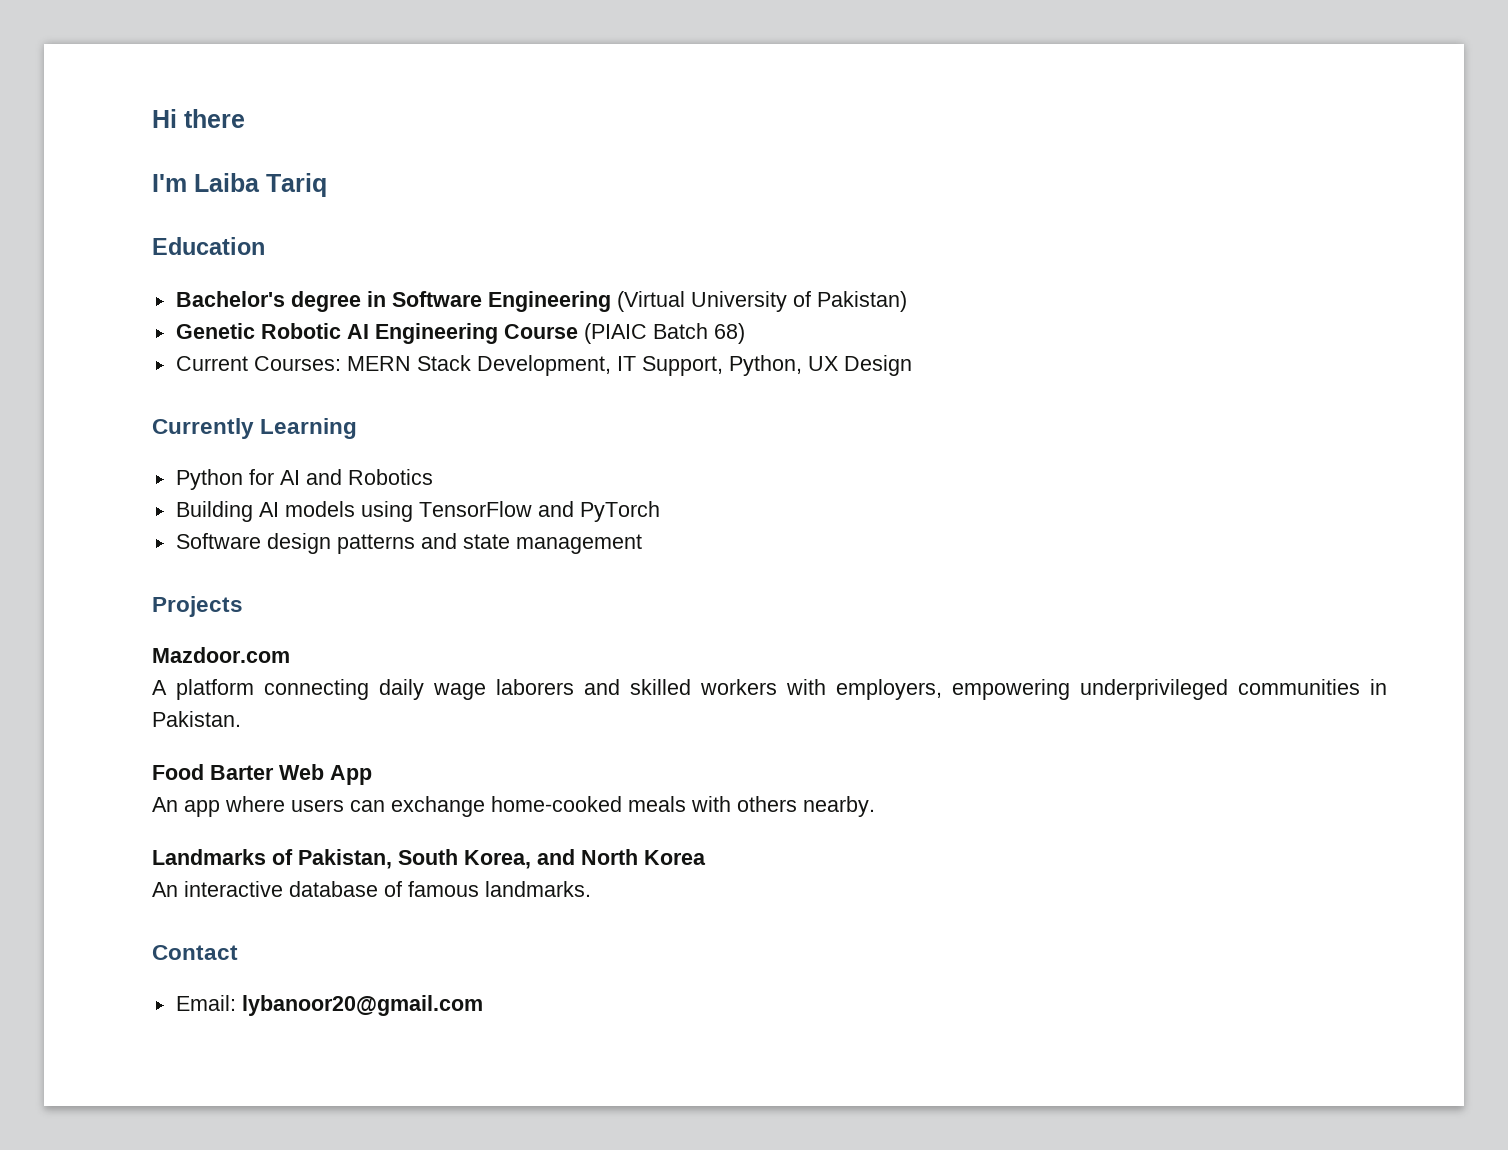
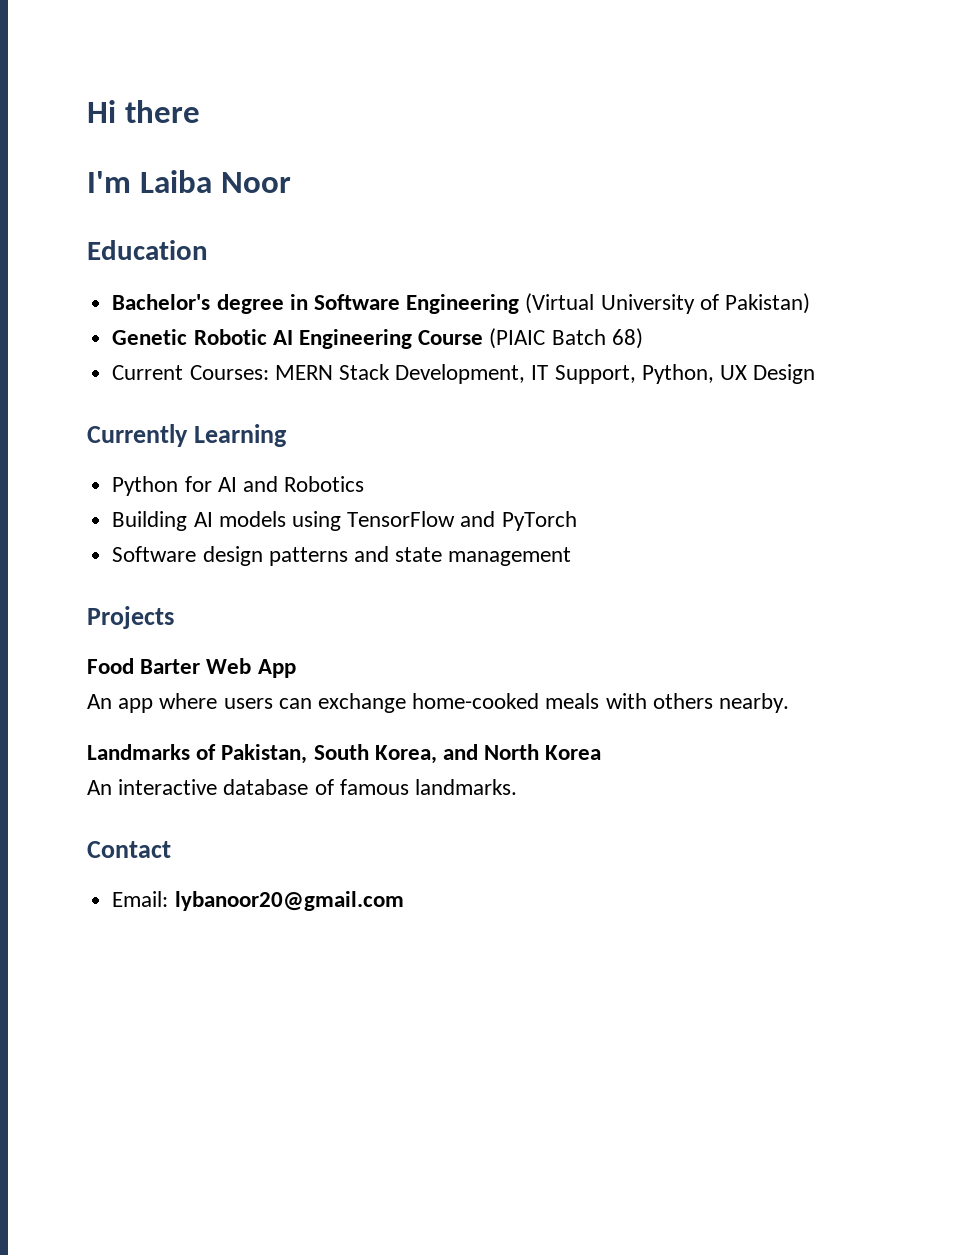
[266,173,327,197] Tariq -> [220,172,291,193] Noor
[152,647,290,663] [152,679,1387,700] [152,711,241,727] // Mazdoor.com // A platform connecting daily wage laborers and skilled workers with employers, empowering underprivileged communities in Pakistan. -> (174, 617) none

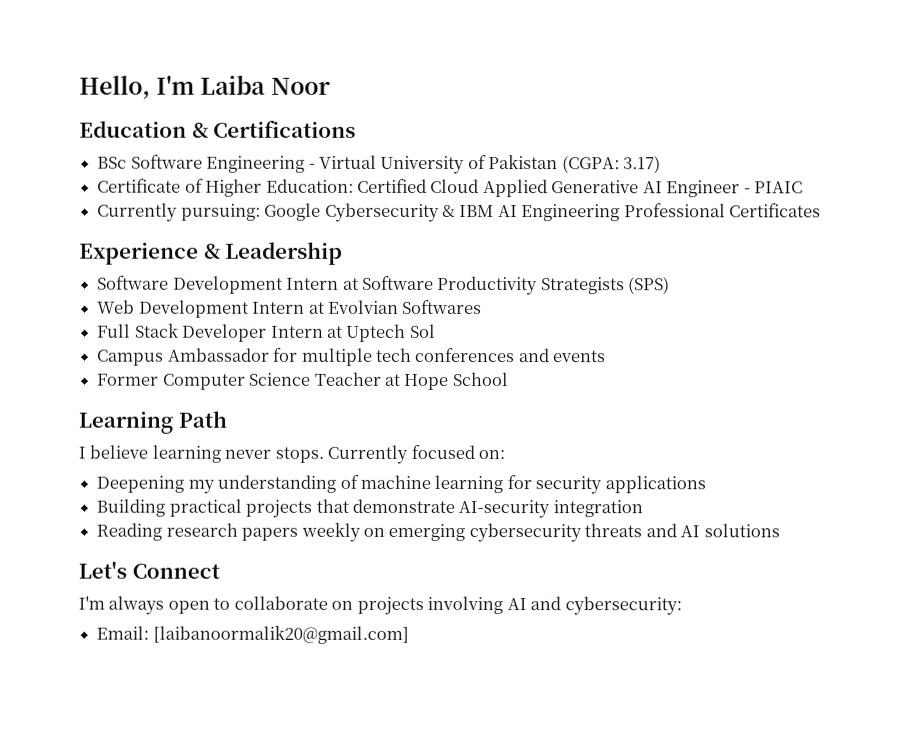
[87,100,200,123] Hi there // -> [79,75,151,99] Hello,
[112,293,810,314] [112,328,643,349] [112,364,816,384] [87,424,288,447] [112,476,365,496] [112,511,577,531] [112,546,572,566] [87,606,174,629] [87,658,296,678] [87,693,790,713] [87,744,602,764] [87,779,518,795] [87,841,171,858] // Bachelor's degree in Software Engineering (Virtual University of Pakistan) // Genetic Robotic AI Engineering Course (PIAIC Batch 68) // Current Courses: MERN Stack Development, IT Support, Python, UX Design // Currently Learning // Python for AI and Robotics // Building AI models using TensorFlow and PyTorch // Software design patterns and state management // Projects // Food Barter Web App // An app where users can exchange home-cooked meals with others nearby. // Landmarks of Pakistan, South Korea, and North Korea // An interactive database of famous landmarks. // Contact -> [191,120,357,138] [97,154,662,175] [97,178,804,198] [97,202,822,222] [79,241,344,265] [97,275,671,296] [97,299,483,318] [97,323,436,342] [96,347,607,366] [96,371,508,391] [78,410,227,434] [78,444,506,464] [96,474,706,495] [96,498,643,519] [96,522,780,543] [78,561,220,579] [78,595,682,616] & Certifications // BSc Software Engineering - Virtual University of Pakistan (CGPA: 3.17) // Certificate of Higher Education: Certified Cloud Applied Generative AI Engineer - PIAIC // Currently pursuing: Google Cybersecurity & IBM AI Engineering Professional Certificates // Experience & Leadership // Software Development Intern at Software Productivity Strategists (SPS) // Web Development Intern at Evolvian Softwares // Full Stack Developer Intern at Uptech Sol // Campus Ambassador for multiple tech conferences and events // Former Computer Science Teacher at Hope School // Learning Path // I believe learning never stops. Currently focused on: // Deepening my understanding of machine learning for security applications // Building practical projects that demonstrate AI-security integration // Reading research papers weekly on emerging cybersecurity threats and AI solutions // Let's Connect // I'm always open to collaborate on projects involving AI and cybersecurity:
[174,891,404,911] lybanoor20@gmail.com -> [152,625,409,644] [laibanoormalik20@gmail.com]

